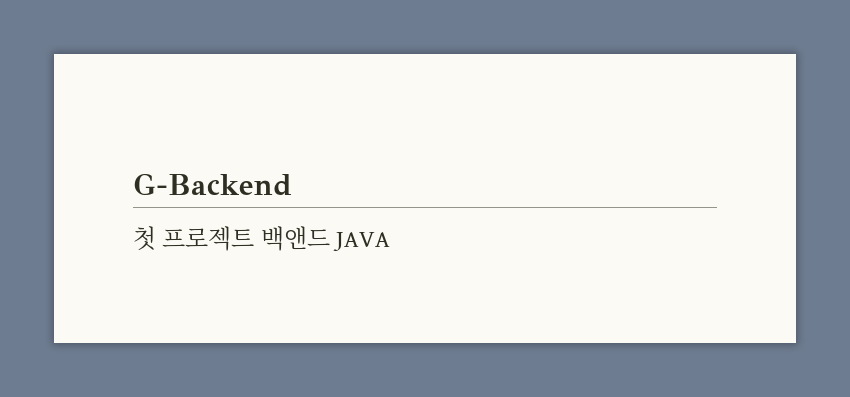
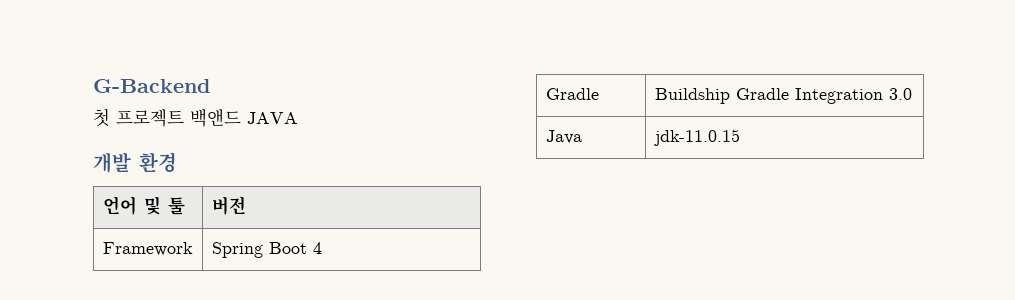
(391, 241) none -> [93,152,177,173] [102,196,185,215] [211,196,246,215] [102,242,193,256] [211,242,322,258] [545,88,599,100] [654,88,912,104] [545,130,582,144] [653,129,740,146] // 개발 환경 // 언어 및 툴 | 버전 // Framework | Spring Boot 4 // Gradle | Buildship Gradle Integration 3.0 // Java | jdk-11.0.15

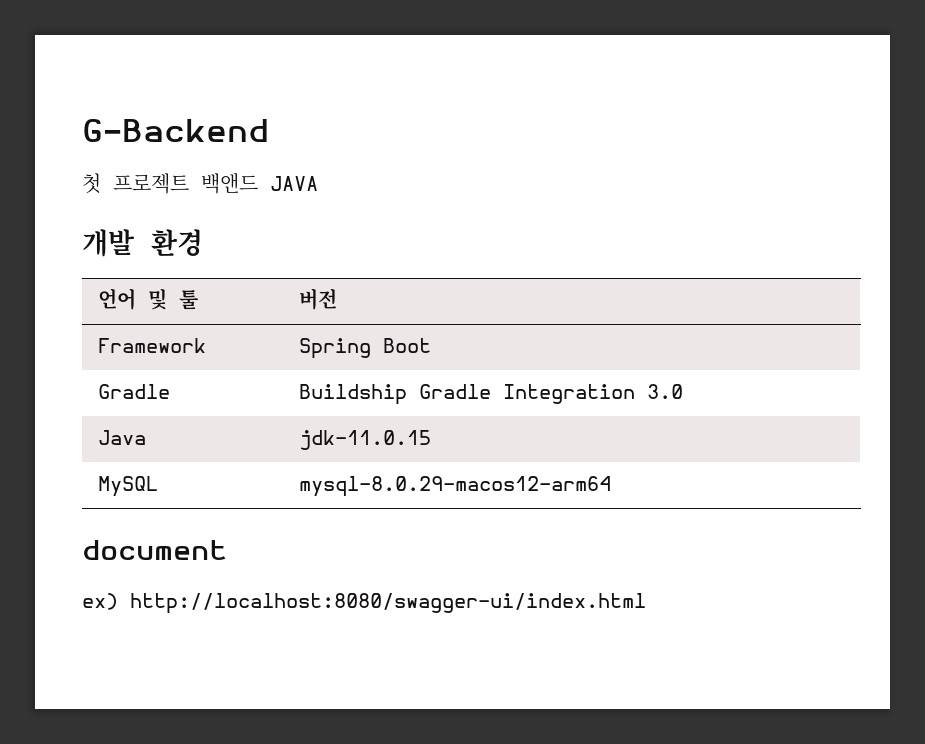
[312,242,322,254] 4 -> (431, 345) none
(740, 137) none -> [97,476,158,497] [298,476,611,497] [82,540,227,560] [82,593,646,614] // MySQL | mysql-8.0.29-macos12-arm64 // document // ex) http://localhost:8080/swagger-ui/index.html

